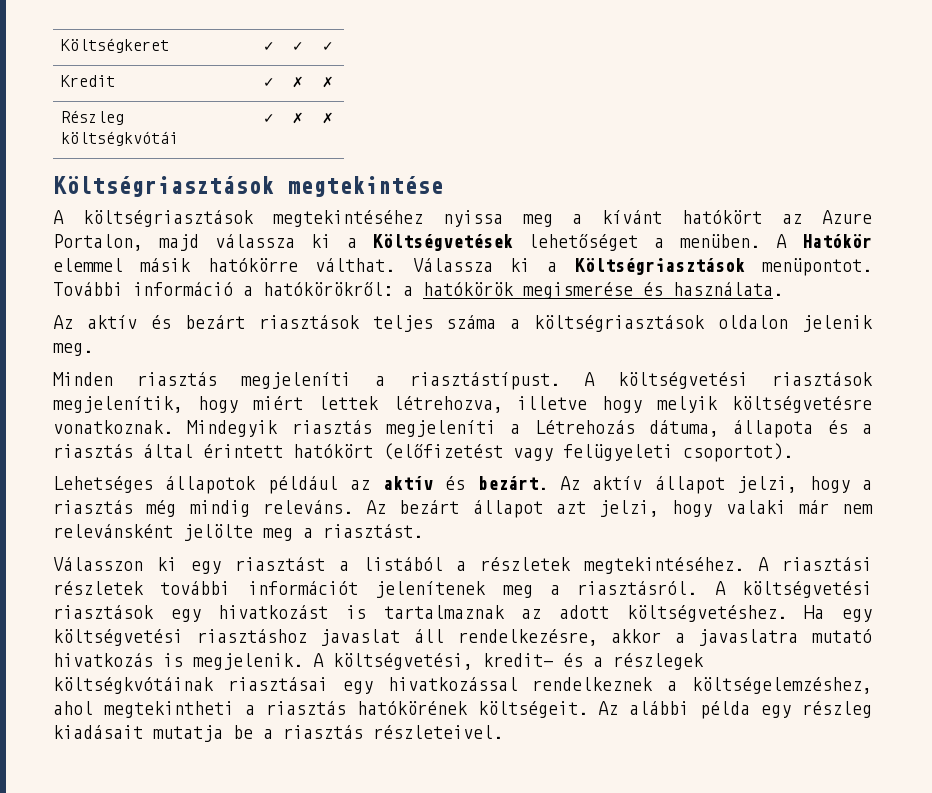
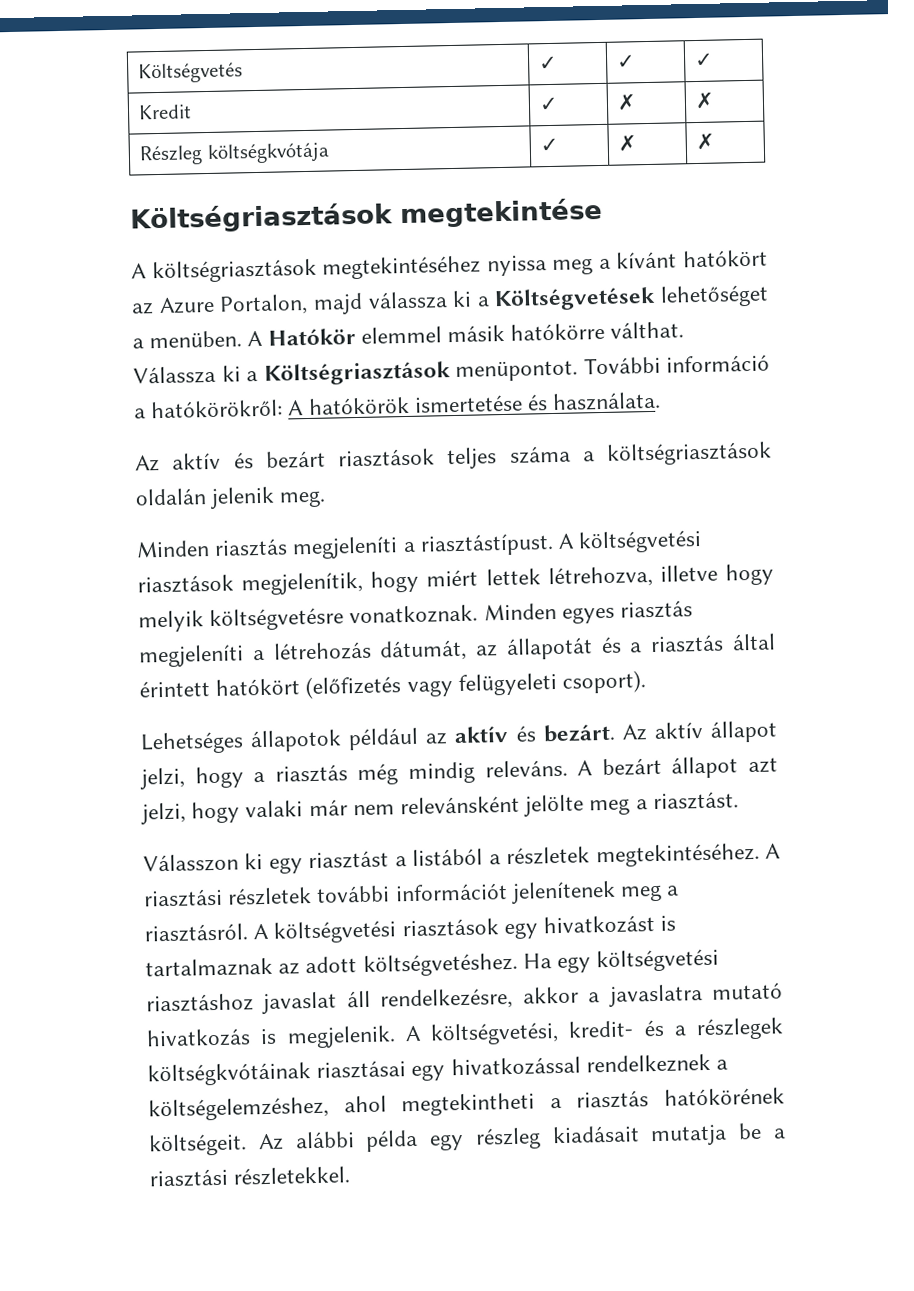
[61,38,170,53] Költségkeret -> [138,62,244,84] Költségvetés
[61,131,179,146] költségkvótái -> [206,142,330,165] költségkvótája
[403,282,633,299] a hatókörök megismerése -> [287,394,523,416] A hatókörök ismertetése
[718,315,789,329] oldalon -> [135,488,207,506] oldalán
[187,420,814,438] Mindegyik riasztás megjeleníti a Létrehozás dátuma, állapota -> [483,600,694,624] [138,637,593,668] Minden egyes riasztás megjeleníti a létrehozás dátumát, az állapotát
[383,443,503,460] (előfizetést -> [305,675,403,700] (előfizetés
[683,443,793,462] csoportot). -> [562,670,647,694] csoport).
[366,500,386,514] Az -> [577,760,594,776] A
[283,725,503,739] riasztás részleteivel. -> [149,1166,351,1188] riasztási részletekkel.

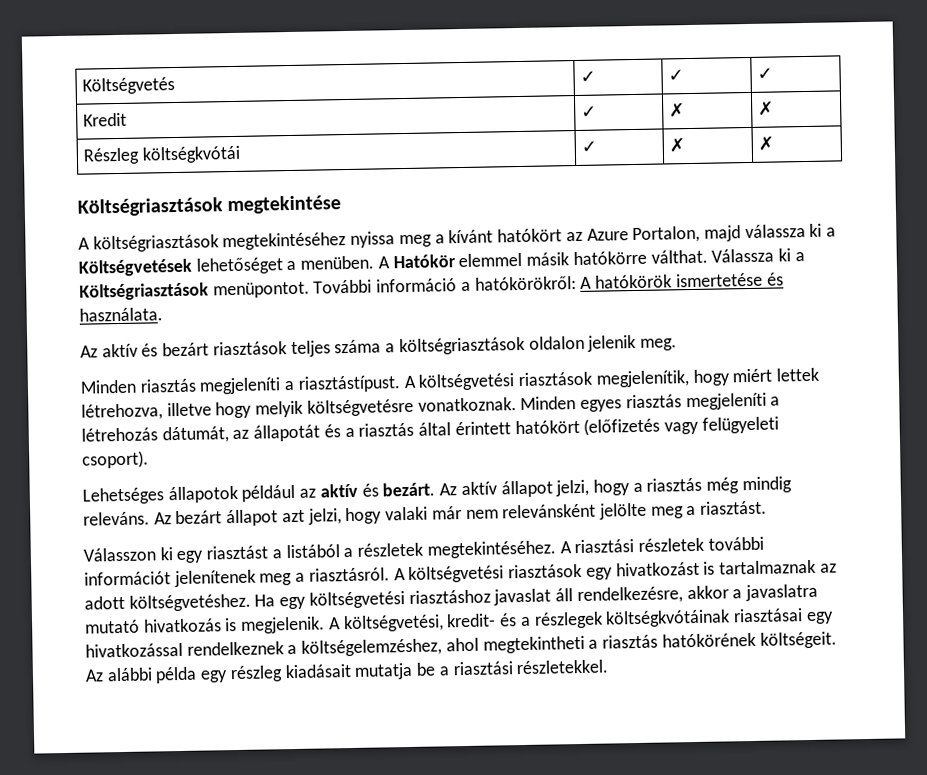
[206,142,330,165] költségkvótája -> [142,145,242,164] költségkvótái
[135,488,207,506] oldalán -> [528,335,585,350] oldalon
[577,760,594,776] A -> [153,512,172,525] Az

